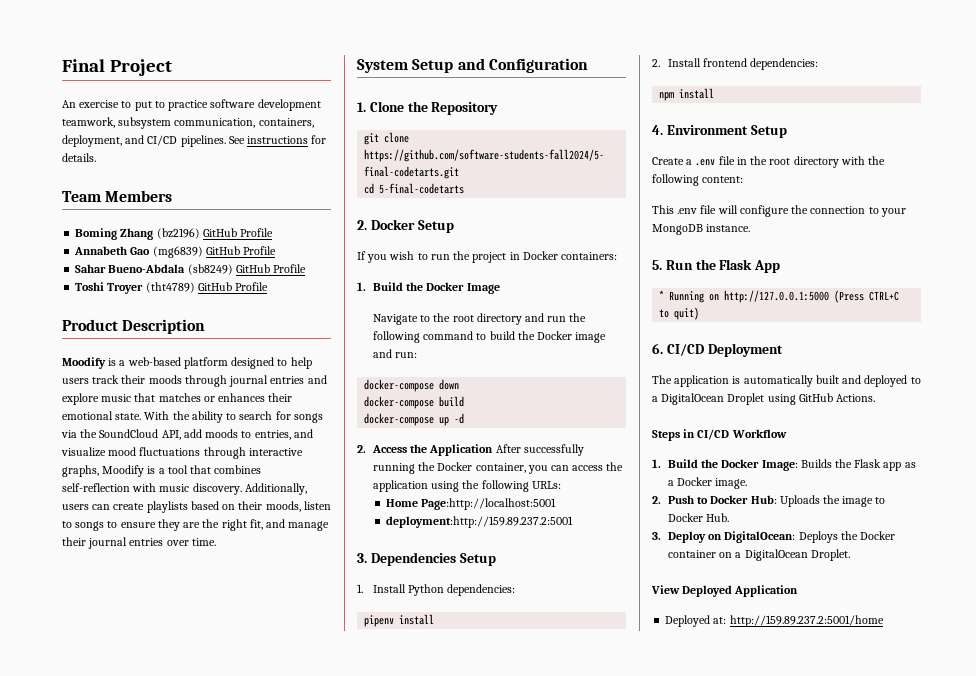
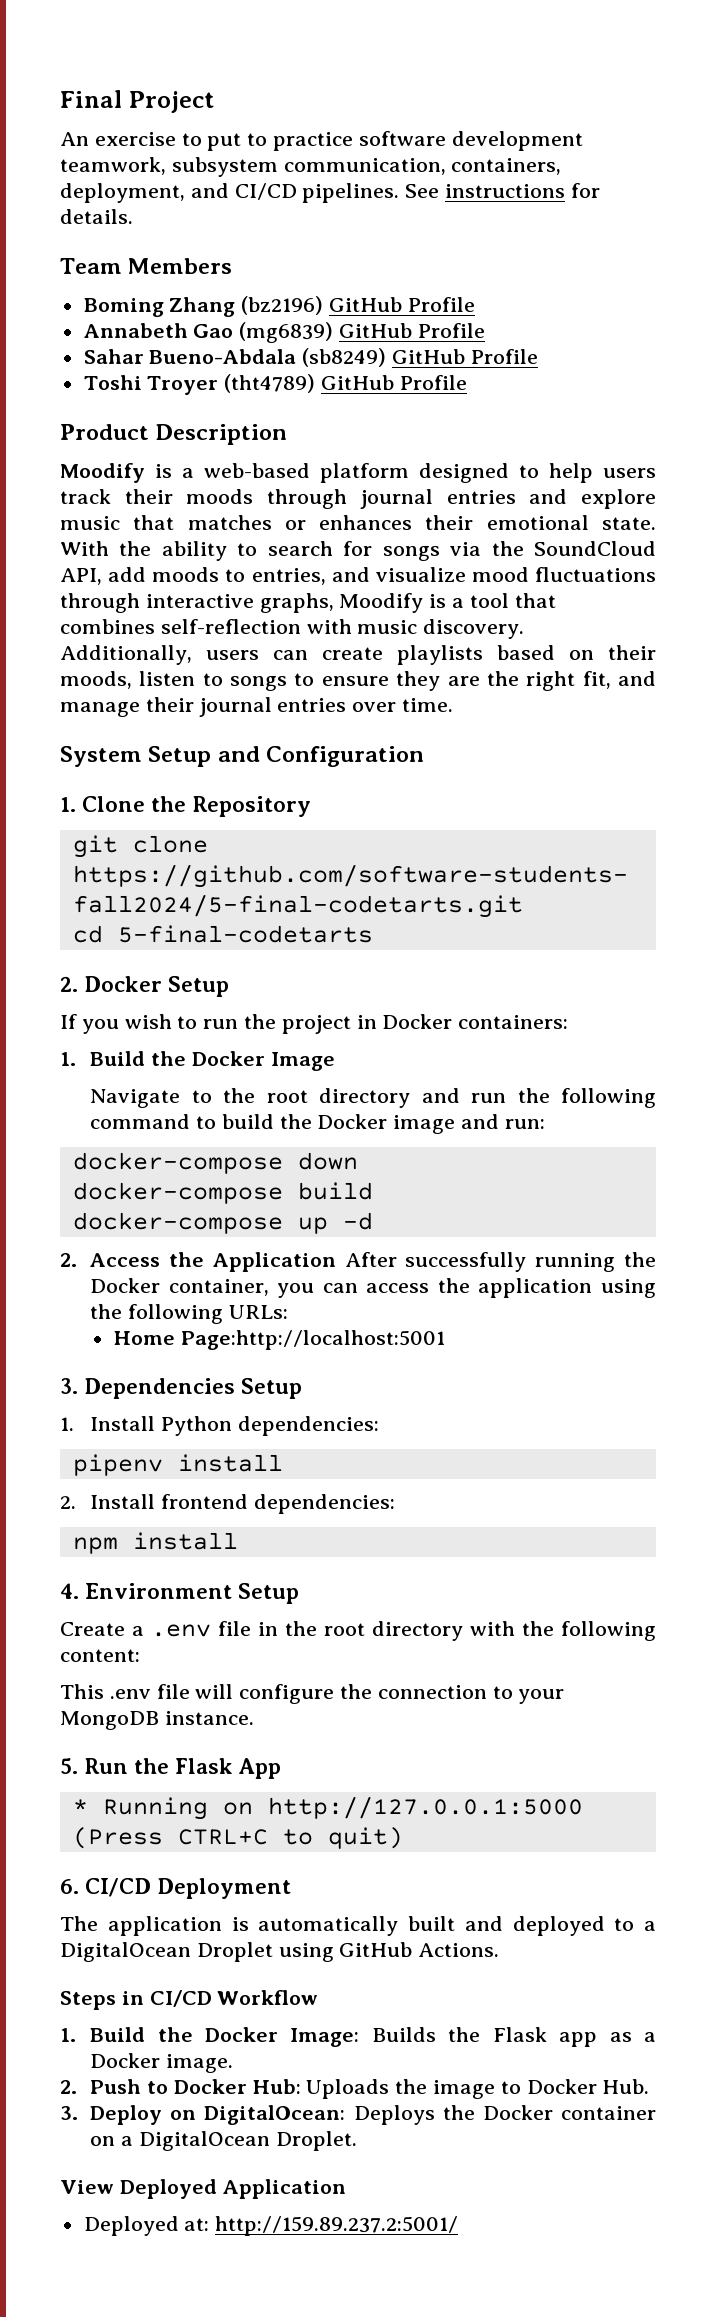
[385,516,573,528] // deployment:http://159.89.237.2:5001 -> (445, 1340) none
[729,615,884,627] http://159.89.237.2:5001/home -> [215,2216,459,2236] http://159.89.237.2:5001/

